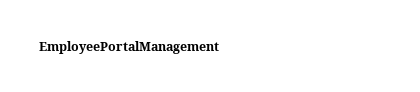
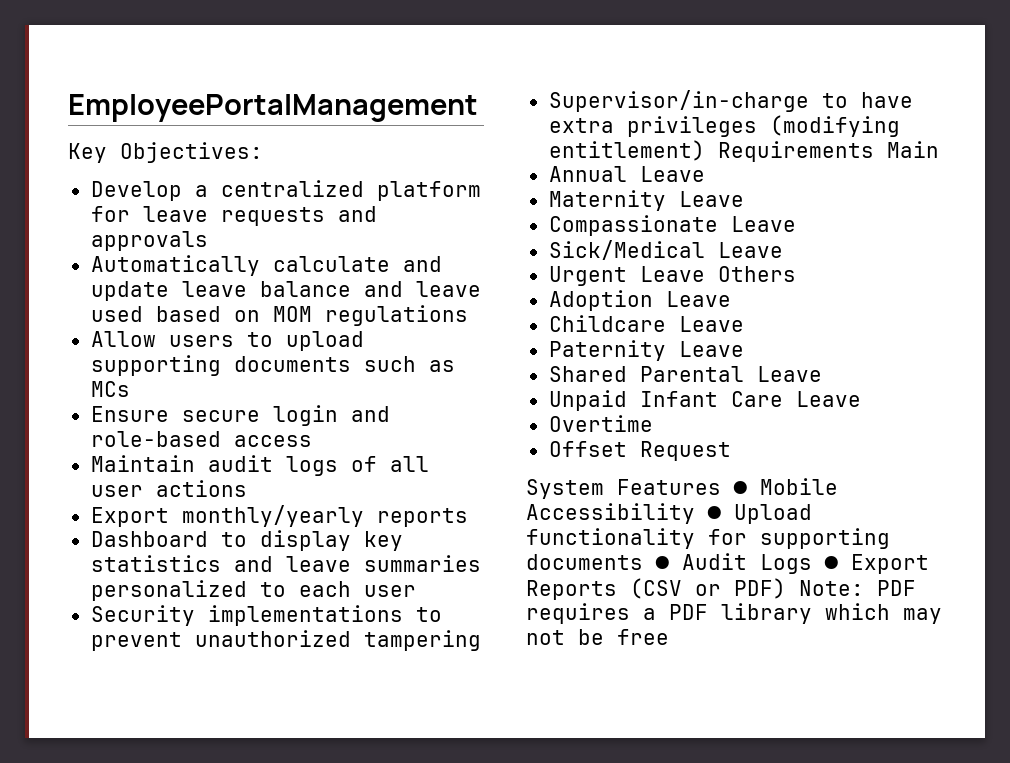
(219, 47) none -> [68,142,263,163] [90,180,481,201] [90,206,377,226] [90,231,208,251] [90,255,442,276] [90,281,481,301] [90,305,468,326] [90,331,364,351] [90,355,455,376] [90,381,130,397] [90,405,390,426] [90,431,312,447] [90,455,429,476] [90,480,247,497] [90,505,468,527] [90,530,403,551] [90,555,481,572] [90,580,416,601] [90,605,442,626] [90,630,481,651] [548,90,913,112] [548,115,900,137] [548,140,939,162] [548,166,705,182] [548,190,744,211] [548,215,796,236] [548,240,783,260] [548,266,796,286] [548,290,731,311] [548,315,744,332] [548,340,744,361] [548,366,822,382] [548,390,861,411] [548,415,653,432] [548,441,731,461] [526,478,838,499] [526,503,812,524] [526,528,890,549] [526,553,929,574] [526,578,916,600] [526,603,942,624] [526,629,669,645] // Key Objectives: // Develop a centralized platform for leave requests and approvals // Automatically calculate and update leave balance and leave used based on MOM regulations // Allow users to upload supporting documents such as MCs // Ensure secure login and role-based access // Maintain audit logs of all user actions // Export monthly/yearly reports // Dashboard to display key statistics and leave summaries personalized to each user // Security implementations to prevent unauthorized tampering // Supervisor/in-charge to have extra privileges (modifying entitlement) Requirements Main // Annual Leave // Maternity Leave // Compassionate Leave // Sick/Medical Leave // Urgent Leave Others // Adoption Leave // Childcare Leave // Paternity Leave // Shared Parental Leave // Unpaid Infant Care Leave // Overtime // Offset Request // System Features ● Mobile Accessibility ● Upload functionality for supporting documents ● Audit Logs ● Export Reports (CSV or PDF) Note: PDF requires a PDF library which may not be free

